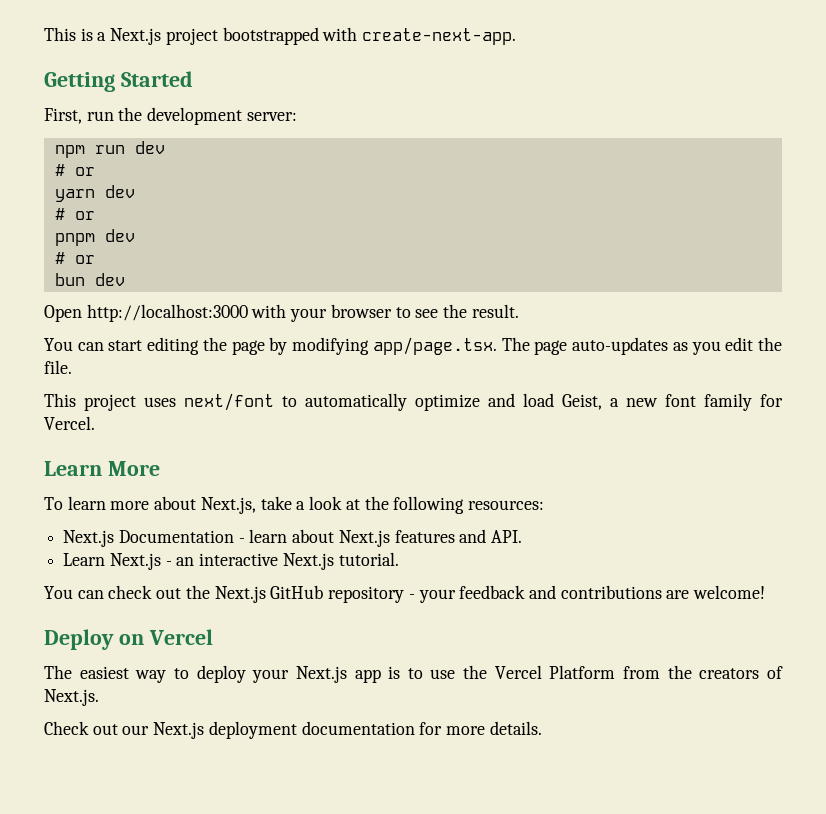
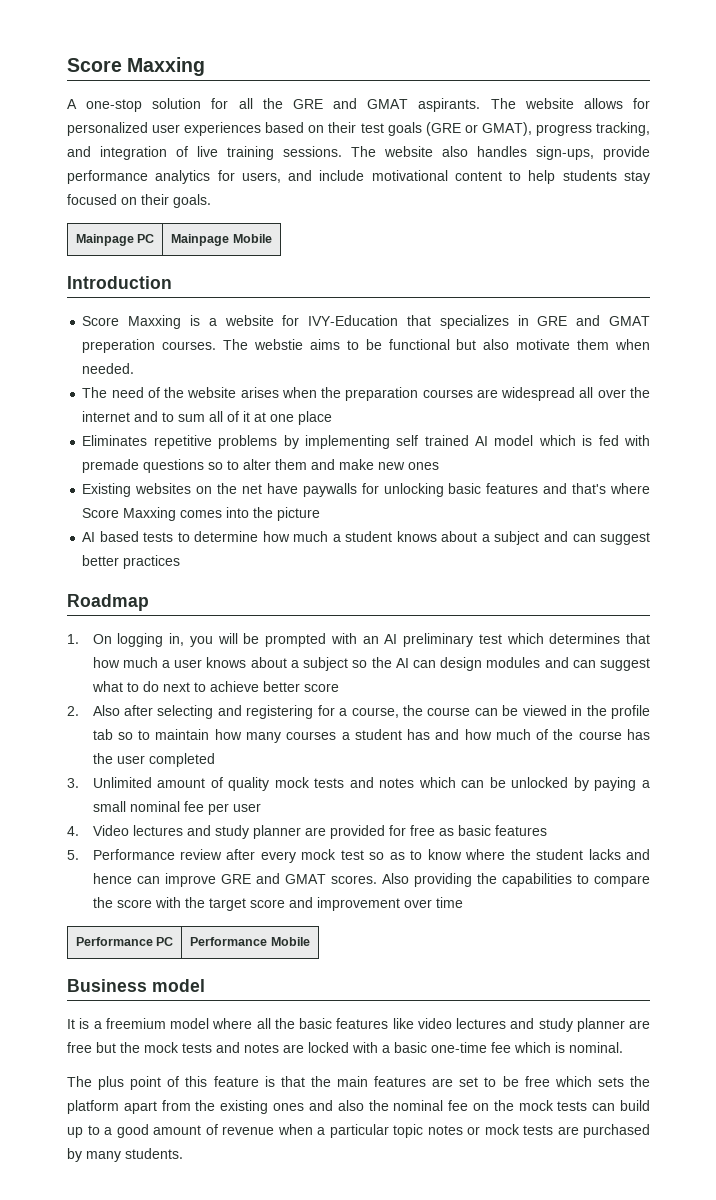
[44,27,517,45] [44,71,193,92] [44,107,297,125] [54,141,165,158] [54,164,95,176] [54,185,135,202] [54,208,95,220] [54,229,135,246] [54,252,95,264] [54,273,125,286] [44,304,519,322] [44,337,783,355] [44,360,72,374] [44,393,783,411] [44,416,95,430] [44,461,160,476] [44,496,544,514] [63,529,523,547] [63,552,399,570] [44,585,766,603] [44,629,213,650] [44,665,783,683] [44,689,99,706] [44,721,542,739] This is a Next.js project bootstrapped with create-next-app. // Getting Started // First, run the development server: // npm run dev // # or // yarn dev // # or // pnpm dev // # or // bun dev // Open http://localhost:3000 with your browser to see the result. // You can start editing the page by modifying app/page.tsx. The page auto-updates as you edit the file. // This project uses next/font to automatically optimize and load Geist, a new font family for Vercel. // Learn More // To learn more about Next.js, take a look at the following resources: // Next.js Documentation - learn about Next.js features and API. // Learn Next.js - an interactive Next.js tutorial. // You can check out the Next.js GitHub repository - your feedback and contributions are welcome! // Deploy on Vercel // The easiest way to deploy your Next.js app is to use the Vercel Platform from the creators of Next.js. // Check out our Next.js deployment documentation for more details. -> [67,57,206,76] [67,98,650,112] [67,122,650,136] [67,146,650,160] [67,170,650,184] [67,194,211,208] [75,234,155,246] [171,234,272,246] [67,276,172,289] [82,315,650,329] [82,339,650,353] [82,363,135,374] [82,387,651,401] [82,411,333,425] [82,435,650,449] [82,459,440,473] [82,483,650,497] [82,507,321,521] [82,531,650,545] [82,555,181,569] [67,594,149,611] [67,633,651,647] [92,657,650,671] [91,681,339,692] [67,705,650,719] [92,729,650,743] [92,753,215,767] [67,777,650,791] [92,801,261,815] [67,825,547,839] [67,849,650,863] [92,873,650,887] [92,897,463,911] [75,937,174,946] [190,937,310,946] [67,979,205,992] [67,1018,650,1032] [67,1042,623,1053] [67,1076,650,1090] [67,1100,650,1114] [67,1124,650,1138] [67,1148,183,1162] Score Maxxing // A one-stop solution for all the GRE and GMAT aspirants. The website allows for personalized user experiences based on their test goals (GRE or GMAT), progress tracking, and integration of live training sessions. The website also handles sign-ups, provide performance analytics for users, and include motivational content to help students stay focused on their goals. // Mainpage PC | Mainpage Mobile // Introduction // Score Maxxing is a website for IVY-Education that specializes in GRE and GMAT preperation courses. The webstie aims to be functional but also motivate them when needed. // The need of the website arises when the preparation courses are widespread all over the internet and to sum all of it at one place // Eliminates repetitive problems by implementing self trained AI model which is fed with premade questions so to alter them and make new ones // Existing websites on the net have paywalls for unlocking basic features and that's where Score Maxxing comes into the picture // AI based tests to determine how much a student knows about a subject and can suggest better practices // Roadmap // 1. On logging in, you will be prompted with an AI preliminary test which determines that how much a user knows about a subject so the AI can design modules and can suggest what to do next to achieve better score // 2. Also after selecting and registering for a course, the course can be viewed in the profile tab so to maintain how many courses a student has and how much of the course has the user completed // 3. Unlimited amount of quality mock tests and notes which can be unlocked by paying a small nominal fee per user // 4. Video lectures and study planner are provided for free as basic features // 5. Performance review after every mock test so as to know where the student lacks and hence can improve GRE and GMAT scores. Also providing the capabilities to compare the score with the target score and improvement over time // Performance PC | Performance Mobile // Business model // It is a freemium model where all the basic features like video lectures and study planner are free but the mock tests and notes are locked with a basic one-time fee which is nominal. // The plus point of this feature is that the main features are set to be free which sets the platform apart from the existing ones and also the nominal fee on the mock tests can build up to a good amount of revenue when a particular topic notes or mock tests are purchased by many students.

